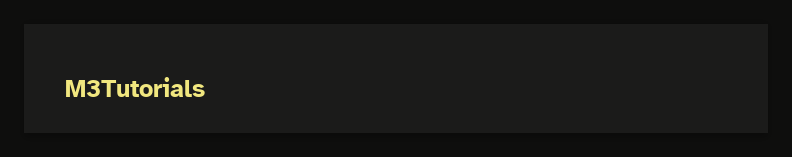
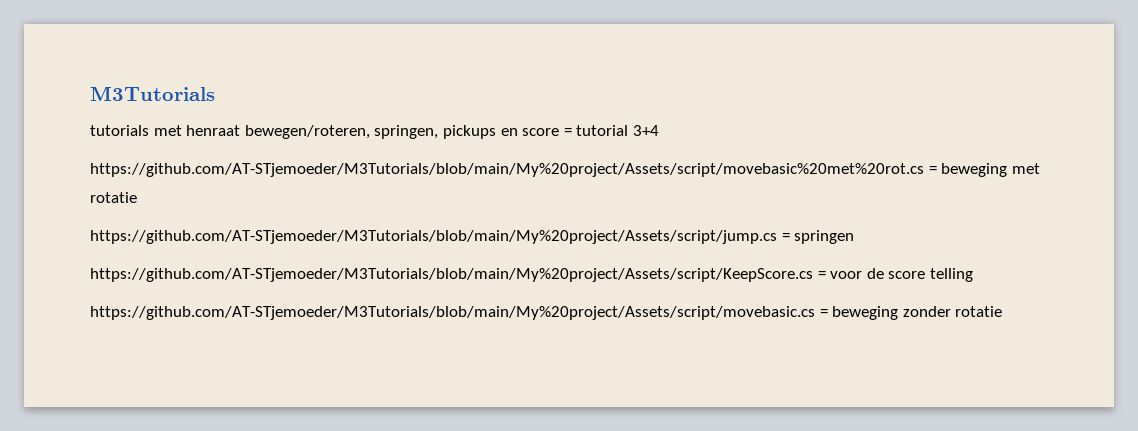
(205, 87) none -> [90,125,659,139] [90,163,1040,177] [90,192,137,203] [90,230,855,244] [90,268,973,282] [90,306,1003,320] // tutorials met henraat bewegen/roteren, springen, pickups en score = tutorial 3+4 // https://github.com/AT-STjemoeder/M3Tutorials/blob/main/My%20project/Assets/script/movebasic%20met%20rot.cs = beweging met rotatie // https://github.com/AT-STjemoeder/M3Tutorials/blob/main/My%20project/Assets/script/jump.cs = springen // https://github.com/AT-STjemoeder/M3Tutorials/blob/main/My%20project/Assets/script/KeepScore.cs = voor de score telling // https://github.com/AT-STjemoeder/M3Tutorials/blob/main/My%20project/Assets/script/movebasic.cs = beweging zonder rotatie

